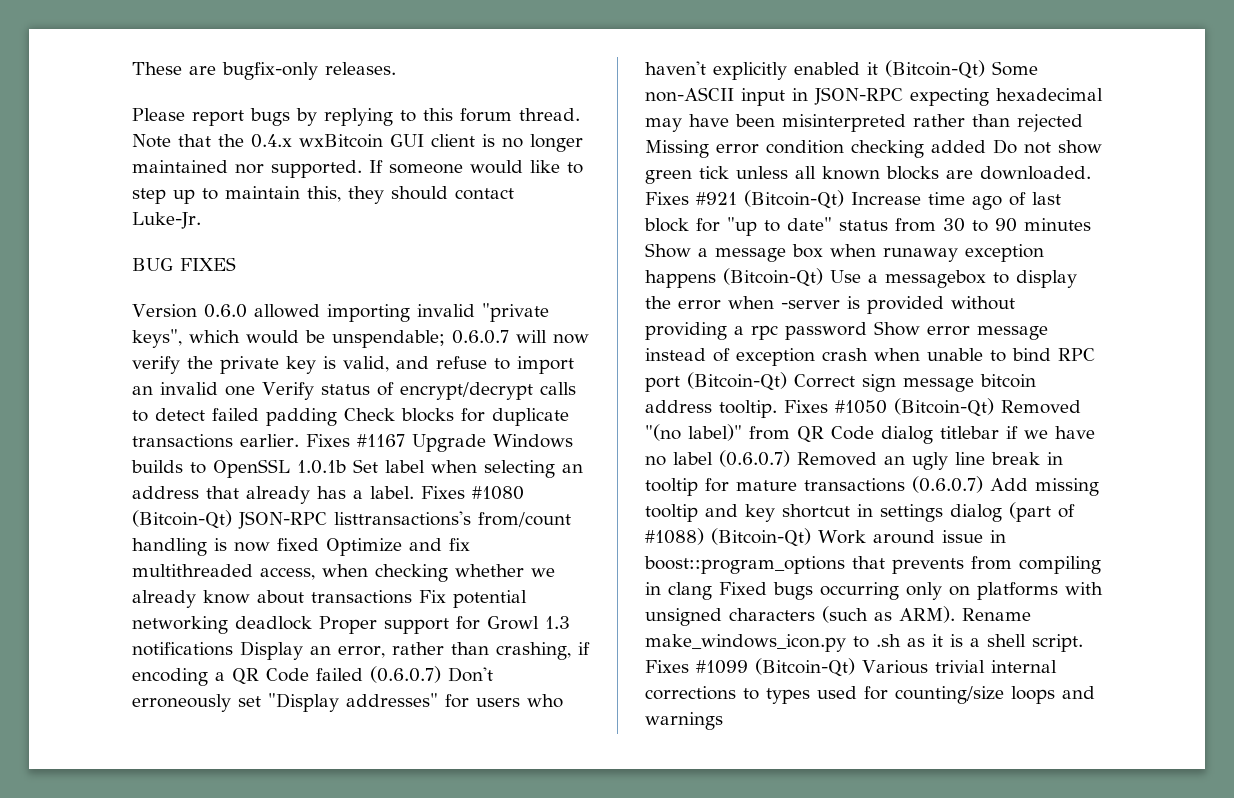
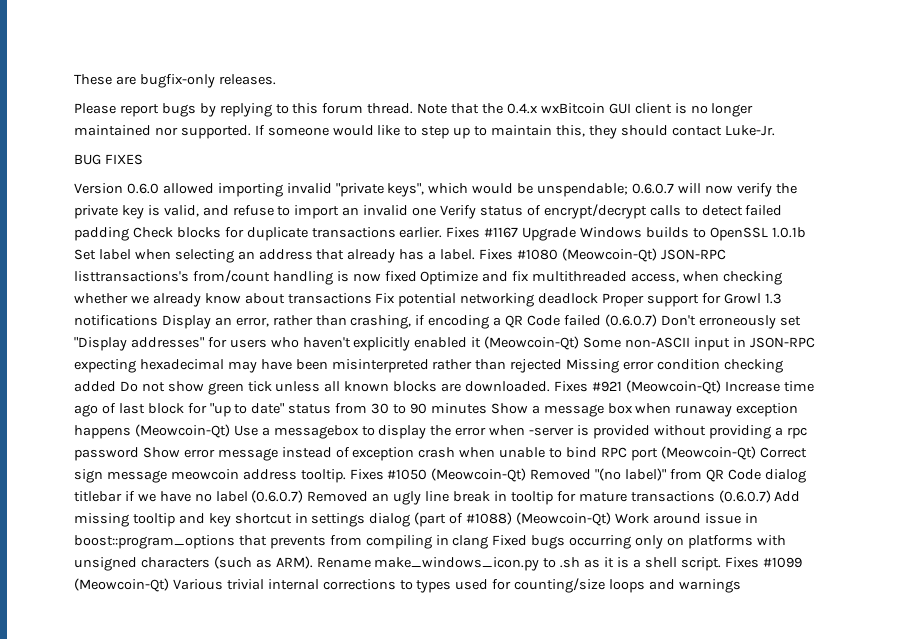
[132,510,232,529] (Bitcoin-Qt) -> [561,248,657,262] (Meowcoin-Qt)
[885,60,985,79] (Bitcoin-Qt) -> [484,336,580,350] (Meowcoin-Qt)
[744,190,844,209] (Bitcoin-Qt) -> [625,380,721,394] (Meowcoin-Qt)
[723,268,823,287] (Bitcoin-Qt) -> [134,424,230,438] (Meowcoin-Qt)
[687,372,787,391] (Bitcoin-Qt) -> [660,446,756,460] (Meowcoin-Qt)
[980,374,1036,388] bitcoin -> [170,469,239,480] meowcoin
[894,398,994,417] (Bitcoin-Qt) -> [431,468,527,482] (Meowcoin-Qt)
[711,528,811,547] (Bitcoin-Qt) -> [516,512,612,526] (Meowcoin-Qt)
[755,658,855,677] (Bitcoin-Qt) -> [74,578,169,592] (Meowcoin-Qt)

